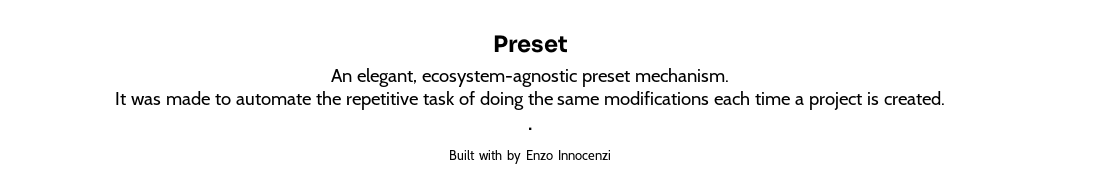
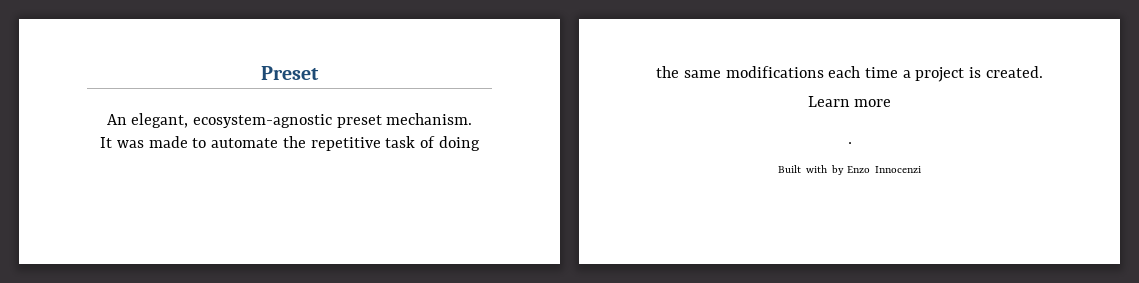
(946, 98) none -> [807,96,892,107] // Learn more

